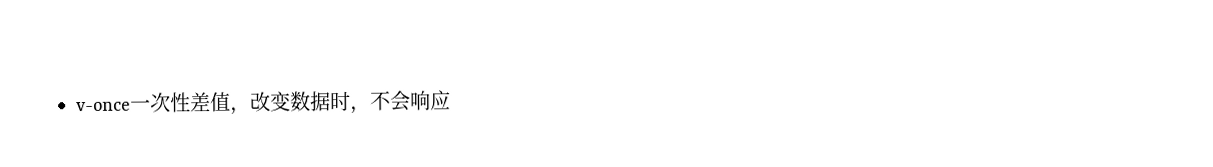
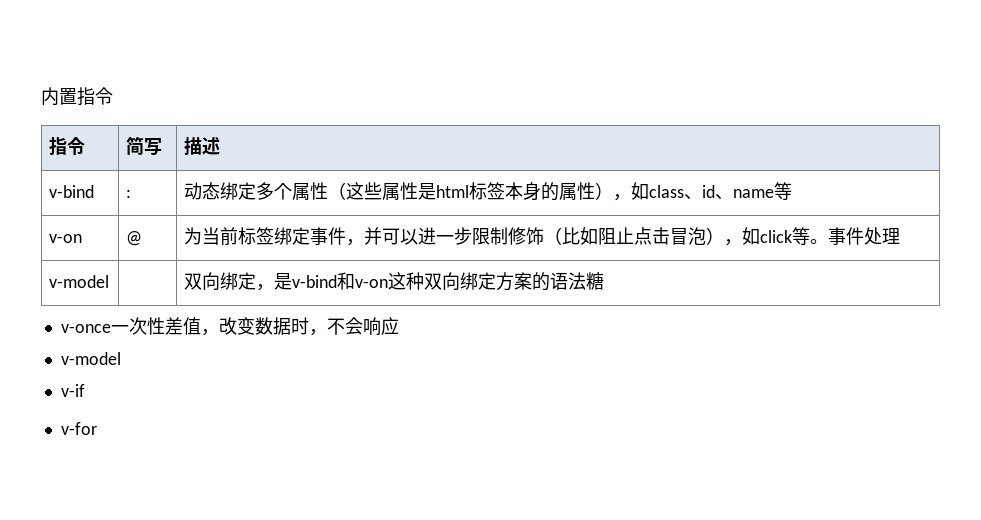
(76, 106) none -> [41,87,113,106] [49,136,86,156] [126,136,163,155] [184,137,221,155] [49,185,95,198] [126,189,132,198] [184,182,793,201] [49,234,83,243] [126,231,143,246] [184,227,901,246] [49,275,110,288] [184,272,605,291] 内置指令 // 指令 | 简写 | 描述 // v-bind | : | 动态绑定多个属性（这些属性是html标签本身的属性），如class、id、name等 // v-on | @ | 为当前标签绑定事件，并可以进一步限制修饰（比如阻止点击冒泡），如click等。事件处理 // v-model | | 双向绑定，是v-bind和v-on这种双向绑定方案的语法糖 //
(451, 100) none -> [60,352,121,365] [60,384,85,397] [60,422,97,435] // v-model // v-if // v-for

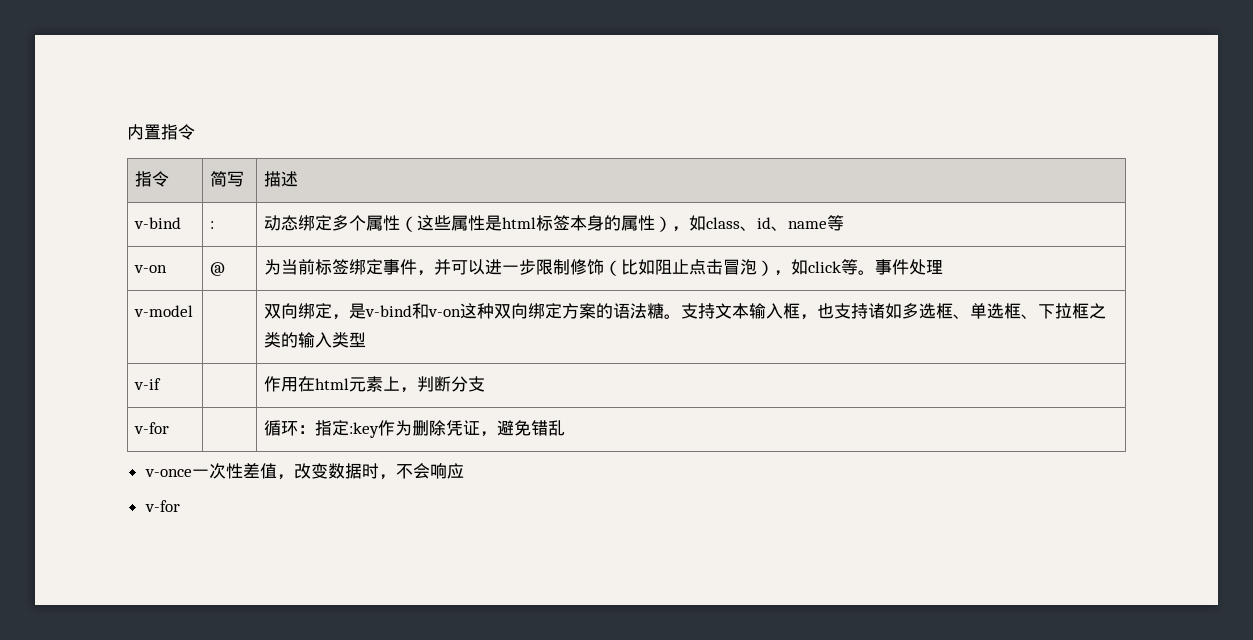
(605, 281) none -> [664,303,1107,320] [264,332,367,348] [134,378,162,390] [264,376,486,393] [134,422,170,434] [264,420,566,438] 。支持文本输入框，也支持诸如多选框、单选框、下拉框之类的输入类型 // v-if | | 作用在html元素上，判断分支 // v-for | | 循环：指定:key作为删除凭证，避免错乱
[60,352,121,365] [60,384,85,397] // v-model // v-if -> (464, 471) none

